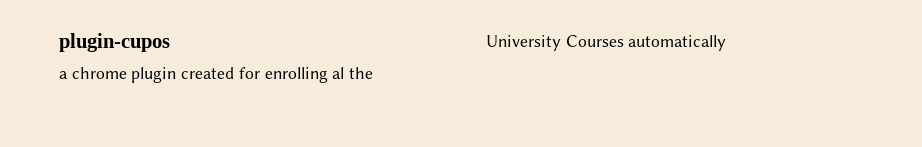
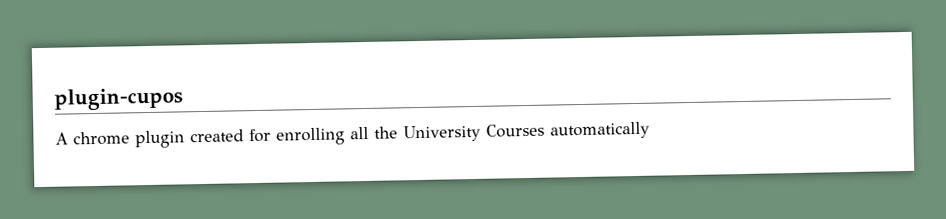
[59,71,68,79] a -> [55,132,68,145] A
[332,67,345,79] al -> [350,126,369,140] all

